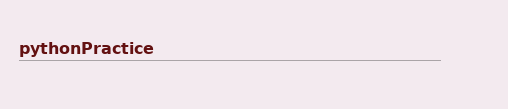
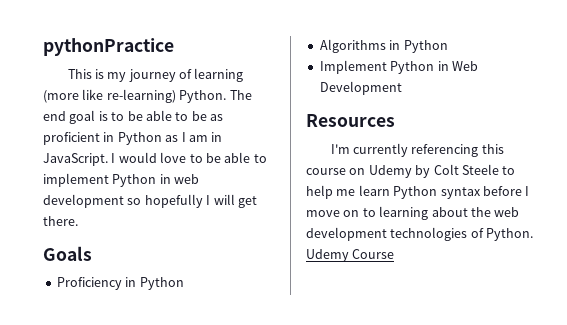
(154, 49) none -> [67,68,244,82] [43,89,252,103] [43,110,223,124] [43,132,223,145] [43,152,267,166] [43,173,200,187] [43,194,257,208] [43,216,78,226] [43,246,92,261] [56,277,184,290] [319,39,448,53] [319,60,478,74] [319,81,402,95] [306,114,395,127] [330,143,504,157] [306,164,516,178] [306,185,530,199] [306,206,520,220] [306,227,534,241] [306,249,395,262] // This is my journey of learning (more like re-learning) Python. The end goal is to be able to be as proficient in Python as I am in JavaScript. I would love to be able to implement Python in web development so hopefully I will get there. // Goals // Proficiency in Python // Algorithms in Python // Implement Python in Web Development // Resources // I'm currently referencing this course on Udemy by Colt Steele to help me learn Python syntax before I move on to learning about the web development technologies of Python. Udemy Course

